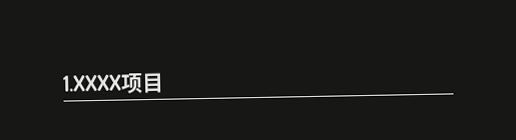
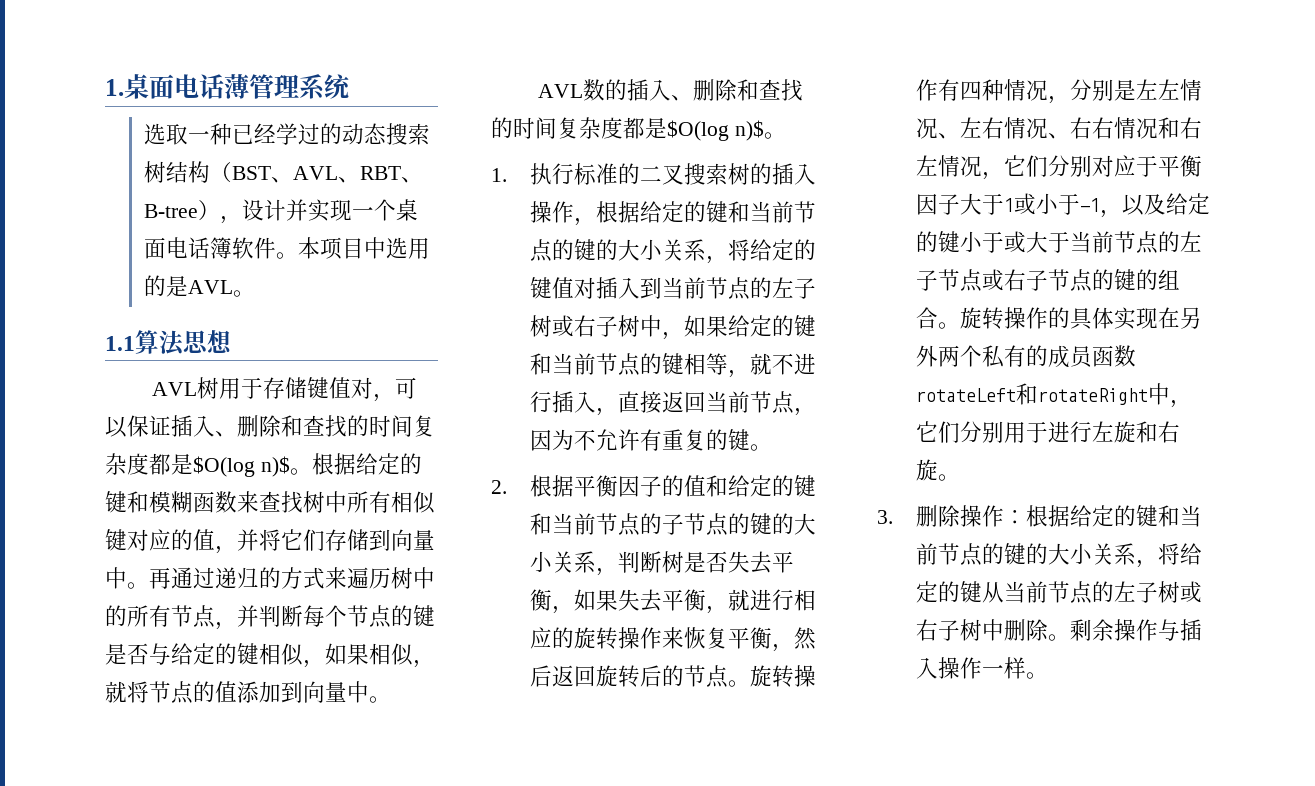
[63,72,164,94] 1.XXXX项目 -> [105,74,351,100] [143,123,430,145] [143,161,423,183] [143,199,418,224] [143,237,430,260] [143,275,255,297] [105,330,232,356] [152,377,418,402] [105,415,435,438] [105,453,422,477] [105,491,435,514] [105,529,435,554] [105,567,435,589] [105,605,435,630] [105,643,435,668] [105,681,391,704] [538,79,804,101] [491,117,786,141] [491,163,816,185] [529,201,816,226] [529,239,816,264] [529,277,816,300] [529,315,816,340] [529,353,816,378] [529,391,816,416] [529,429,772,451] [491,475,816,497] [529,513,816,536] [529,551,794,576] [529,589,816,614] [529,627,816,652] [529,665,816,688] [915,79,1202,104] [915,117,1202,139] [915,155,1202,180] [915,193,1210,218] [915,231,1202,254] [915,269,1180,292] [915,307,1202,330] [915,345,1136,368] [915,383,1192,408] [915,421,1180,443] [915,459,960,481] [877,505,1202,527] [915,543,1202,568] [915,581,1202,604] [915,619,1202,641] [915,657,1048,679] 1.桌面电话薄管理系统 // 选取一种已经学过的动态搜索树结构（BST、AVL、RBT、B-tree），设计并实现一个桌面电话簿软件。本项目中选用的是AVL。 // 1.1算法思想 // AVL树用于存储键值对，可以保证插入、删除和查找的时间复杂度都是$O(log n)$。根据给定的键和模糊函数来查找树中所有相似键对应的值，并将它们存储到向量中。再通过递归的方式来遍历树中的所有节点，并判断每个节点的键是否与给定的键相似，如果相似，就将节点的值添加到向量中。 // AVL数的插入、删除和查找的时间复杂度都是$O(log n)$。 // 1.执行标准的二叉搜索树的插入操作，根据给定的键和当前节点的键的大小关系，将给定的键值对插入到当前节点的左子树或右子树中，如果给定的键和当前节点的键相等，就不进行插入，直接返回当前节点，因为不允许有重复的键。 // 2.根据平衡因子的值和给定的键和当前节点的子节点的键的大小关系，判断树是否失去平衡，如果失去平衡，就进行相应的旋转操作来恢复平衡，然后返回旋转后的节点。旋转操作有四种情况，分别是左左情况、左右情况、右右情况和右左情况，它们分别对应于平衡因子大于1或小于-1，以及给定的键小于或大于当前节点的左子节点或右子节点的键的组合。旋转操作的具体实现在另外两个私有的成员函数rotateLeft和rotateRight中，它们分别用于进行左旋和右旋。 // 3.删除操作：根据给定的键和当前节点的键的大小关系，将给定的键从当前节点的左子树或右子树中删除。剩余操作与插入操作一样。

